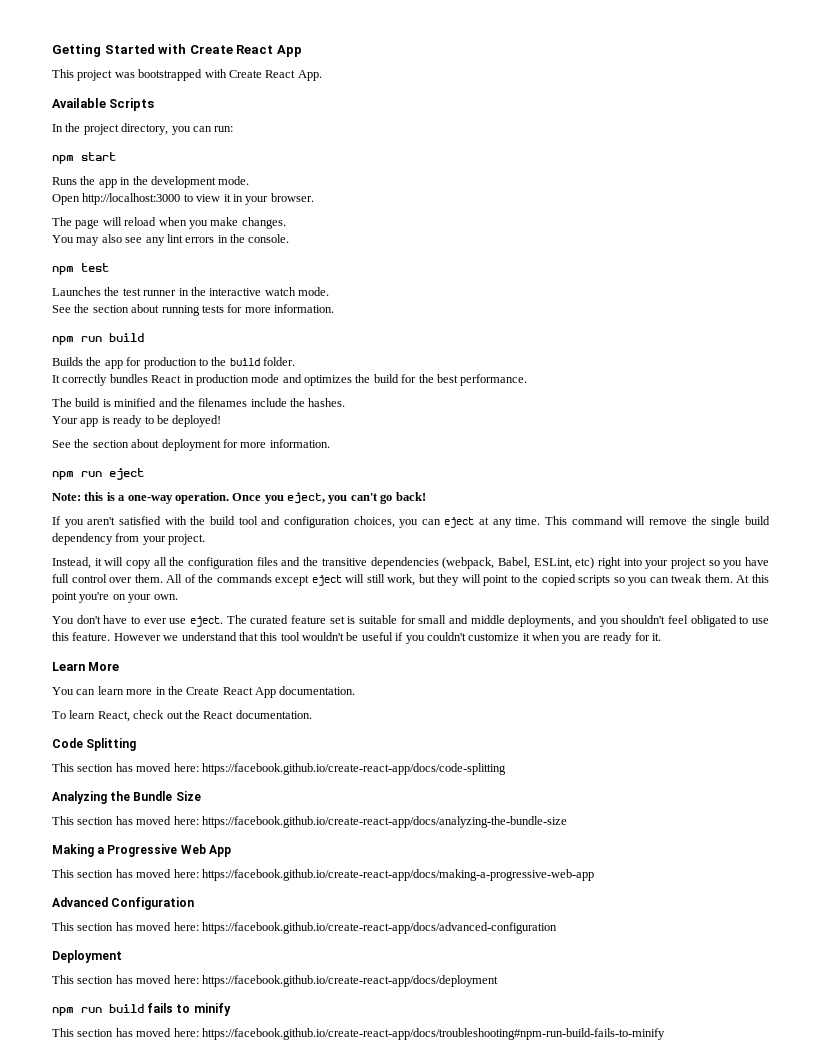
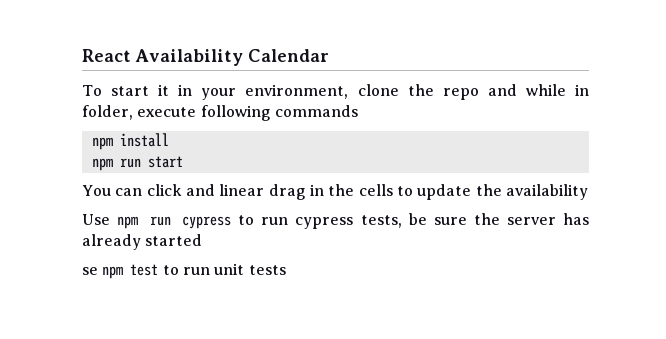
[52,44,302,57] [52,69,322,81] [52,98,155,111] [52,123,234,135] [52,152,116,164] [52,176,250,188] [52,193,314,205] [52,217,286,229] [52,234,290,246] [52,263,109,275] [52,287,329,296] [52,304,334,316] [52,333,144,345] [52,357,295,369] [52,374,528,386] [52,398,346,407] [52,415,222,427] [52,439,330,451] [52,468,144,480] [52,492,426,504] [52,516,771,528] [52,533,206,545] [52,557,769,569] [52,574,769,586] [52,592,178,603] [52,615,769,627] [52,632,661,644] [52,662,120,671] [52,686,356,698] [52,710,312,722] [52,738,137,751] [52,763,506,775] [52,791,201,804] [52,816,567,828] [52,844,231,857] [52,869,594,881] [52,897,195,910] [52,922,557,934] [52,950,122,963] [52,975,498,987] [52,1003,231,1016] [52,1028,665,1040] Getting Started with Create React App // This project was bootstrapped with Create React App. // Available Scripts // In the project directory, you can run: // npm start // Runs the app in the development mode. // Open http://localhost:3000 to view it in your browser. // The page will reload when you make changes. // You may also see any lint errors in the console. // npm test // Launches the test runner in the interactive watch mode. // See the section about running tests for more information. // npm run build // Builds the app for production to the build folder. // It correctly bundles React in production mode and optimizes the build for the best performance. // The build is minified and the filenames include the hashes. // Your app is ready to be deployed! // See the section about deployment for more information. // npm run eject // Note: this is a one-way operation. Once you eject, you can't go back! // If you aren't satisfied with the build tool and configuration choices, you can eject at any time. This command will remove the single build dependency from your project. // Instead, it will copy all the configuration files and the transitive dependencies (webpack, Babel, ESLint, etc) right into your project so you have full control over them. All of the commands except eject will still work, but they will point to the copied scripts so you can tweak them. At this point you're on your own. // You don't have to ever use eject. The curated feature set is suitable for small and middle deployments, and you shouldn't feel obligated to use this feature. However we understand that this tool wouldn't be useful if you couldn't customize it when you are ready for it. // Learn More // You can learn more in the Create React App documentation. // To learn React, check out the React documentation. // Code Splitting // This section has moved here: https://facebook.github.io/create-react-app/docs/code-splitting // Analyzing the Bundle Size // This section has moved here: https://facebook.github.io/create-react-app/docs/analyzing-the-bundle-size // Making a Progressive Web App // This section has moved here: https://facebook.github.io/create-react-app/docs/making-a-progressive-web-app // Advanced Configuration // This section has moved here: https://facebook.github.io/create-react-app/docs/advanced-configuration // Deployment // This section has moved here: https://facebook.github.io/create-react-app/docs/deployment // npm run build fails to minify // This section has moved here: https://facebook.github.io/create-react-app/docs/troubleshooting#npm-run-build-fails-to-minify -> [82,49,329,66] [82,84,590,100] [82,105,358,121] [91,133,169,150] [91,156,183,171] [82,184,588,200] [82,213,590,229] [82,234,203,250] [82,263,286,279] React Availability Calendar // To start it in your environment, clone the repo and while in folder, execute following commands // npm install // npm run start // You can click and linear drag in the cells to update the availability // Use npm run cypress to run cypress tests, be sure the server has already started // se npm test to run unit tests

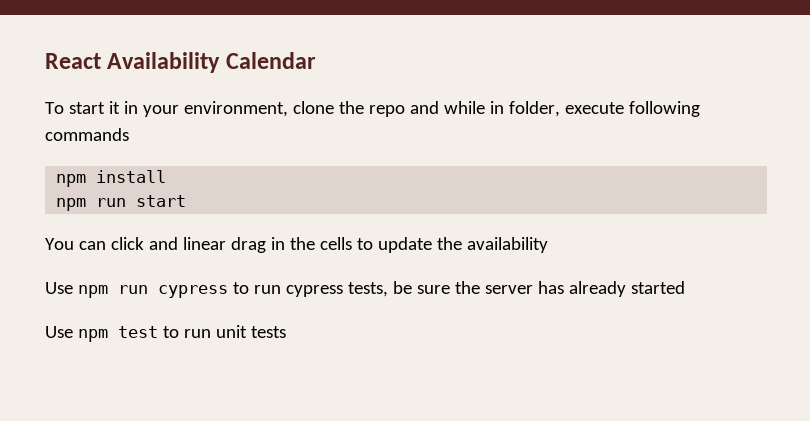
[82,267,98,275] se -> [45,326,73,338] Use

